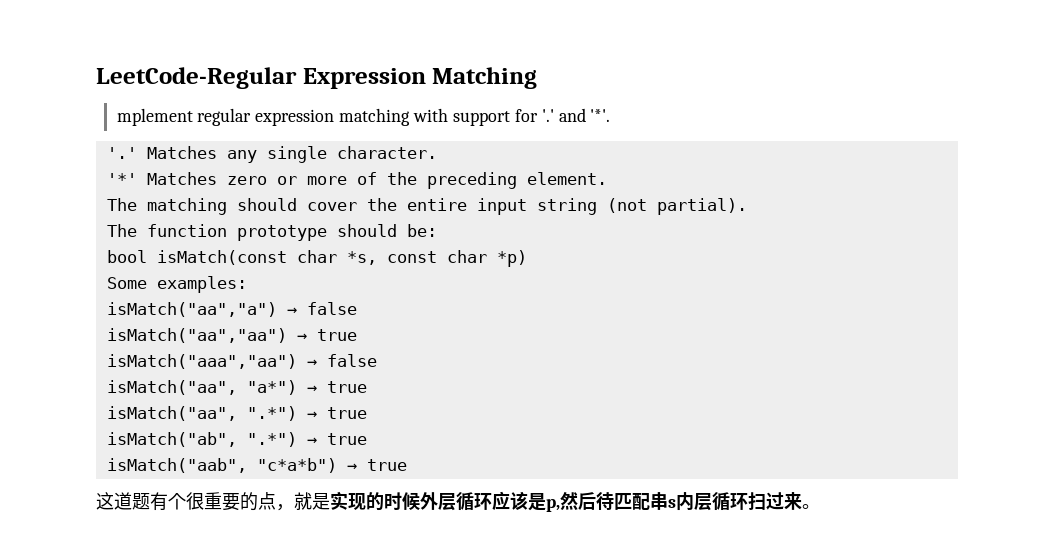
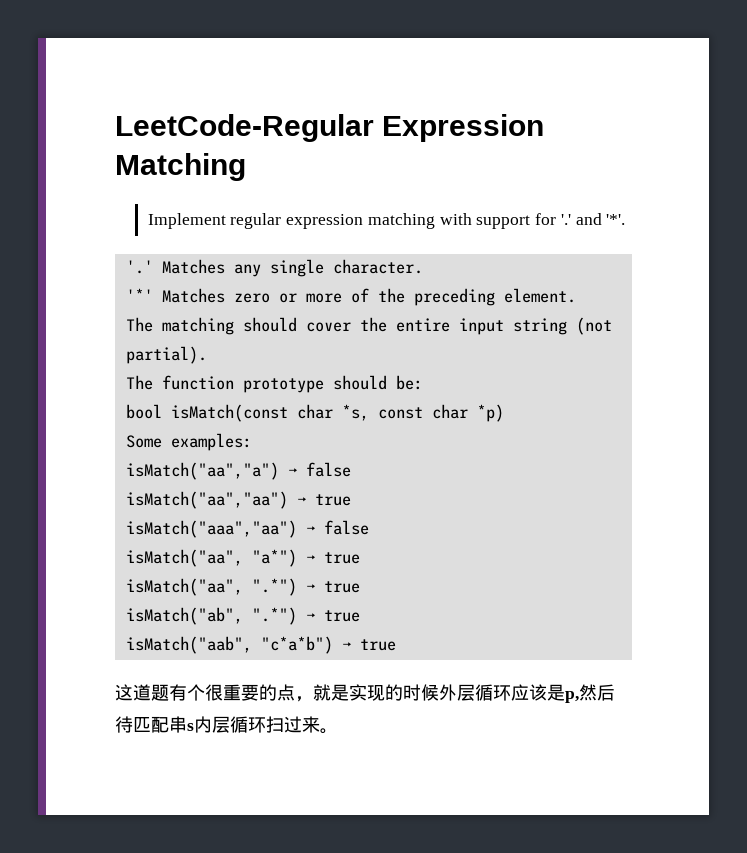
[116,108,193,126] mplement -> [147,213,226,229] Implement

